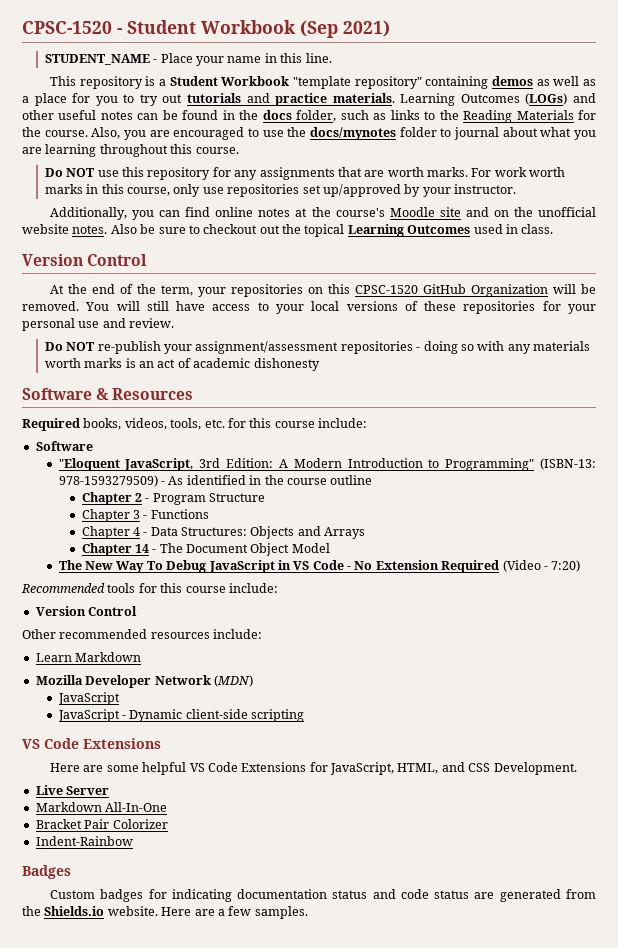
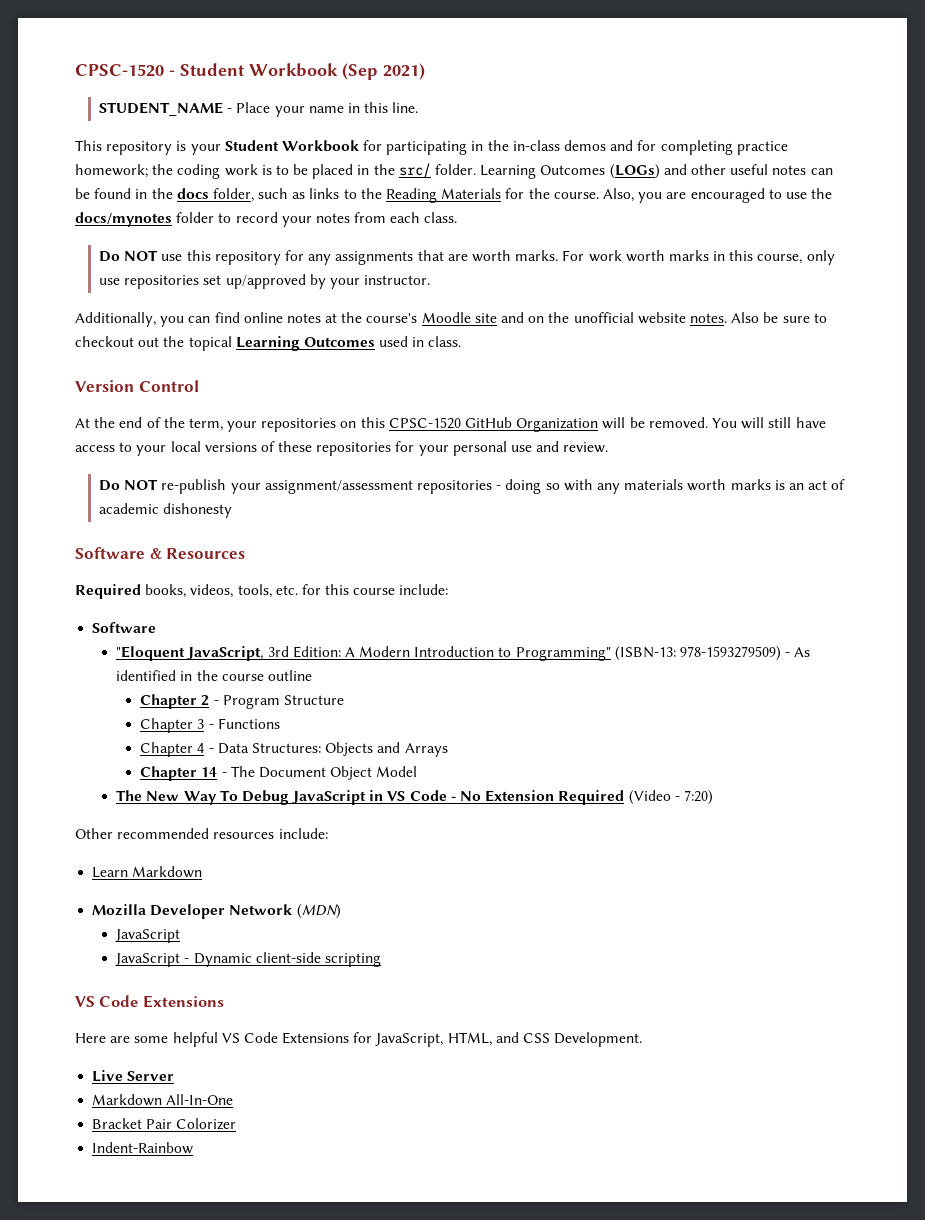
[159,76,597,89] [22,93,395,106] a Student Workbook "template repository" containing demos as well as a place for you to try out tutorials and practice materials. -> [190,140,788,155] [75,163,477,179] your Student Workbook for participating in the in-class demos and for completing practice homework; the coding work is to be placed in the src/ folder.
[454,127,596,140] [22,144,239,157] journal about what you are learning throughout this course. -> [235,212,458,227] record your notes from each class.
[21,583,278,593] [35,606,138,616] // Recommended tools for this course include: // Version Control -> (713, 797) none
[22,865,71,879] [50,889,596,902] [22,906,308,919] // Badges // Custom badges for indicating documentation status and code status are generated from the Shields.io website. Here are a few samples. -> (194, 1148) none

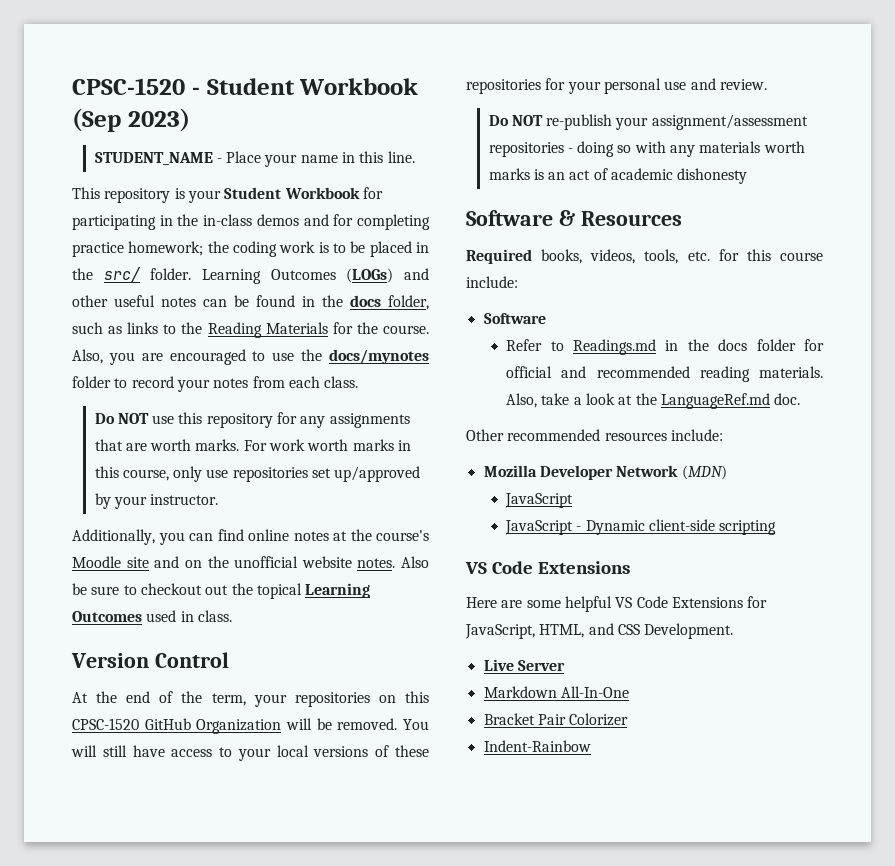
[383,63,425,80] 2021) -> [127,108,190,132] 2023)
[116,646,811,661] [116,670,312,681] [140,694,345,709] [140,718,280,733] [140,742,448,757] [140,766,418,781] [116,790,713,805] "Eloquent JavaScript, 3rd Edition: A Modern Introduction to Programming" (ISBN-13: 978-1593279509) - As identified in the course outline // Chapter 2 - Program Structure // Chapter 3 - Functions // Chapter 4 - Data Structures: Objects and Arrays // Chapter 14 - The Document Object Model // The New Way To Debug JavaScript in VS Code - No Extension Required (Video - 7:20) -> [506,339,824,355] [506,366,823,382] [506,393,801,409] Refer to Readings.md in the docs folder for official and recommended reading materials. Also, take a look at the LanguageRef.md doc.
[92,866,203,878] // Learn Markdown -> (723, 435) none

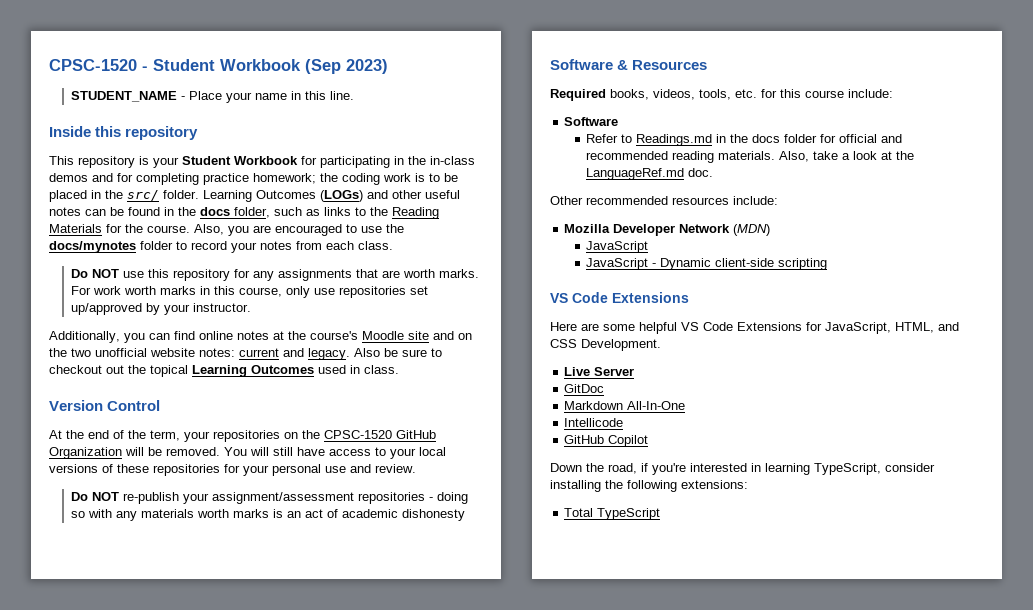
(415, 157) none -> [49,126,199,140] // Inside this repository
(229, 562) none -> [71,348,91,357] two
[357,558,396,568] notes. -> [199,348,350,360] notes: current and legacy.
[405,691,429,703] this -> [302,430,320,439] the
(565, 665) none -> [564,384,605,393] // GitDoc
[483,713,629,726] [483,740,591,752] Bracket Pair Colorizer // Indent-Rainbow -> [564,418,624,427] [564,435,649,447] [550,463,935,475] [550,480,748,492] [564,508,661,520] Intellicode // GitHub Copilot // Down the road, if you're interested in learning TypeScript, consider installing the following extensions: // Total TypeScript

